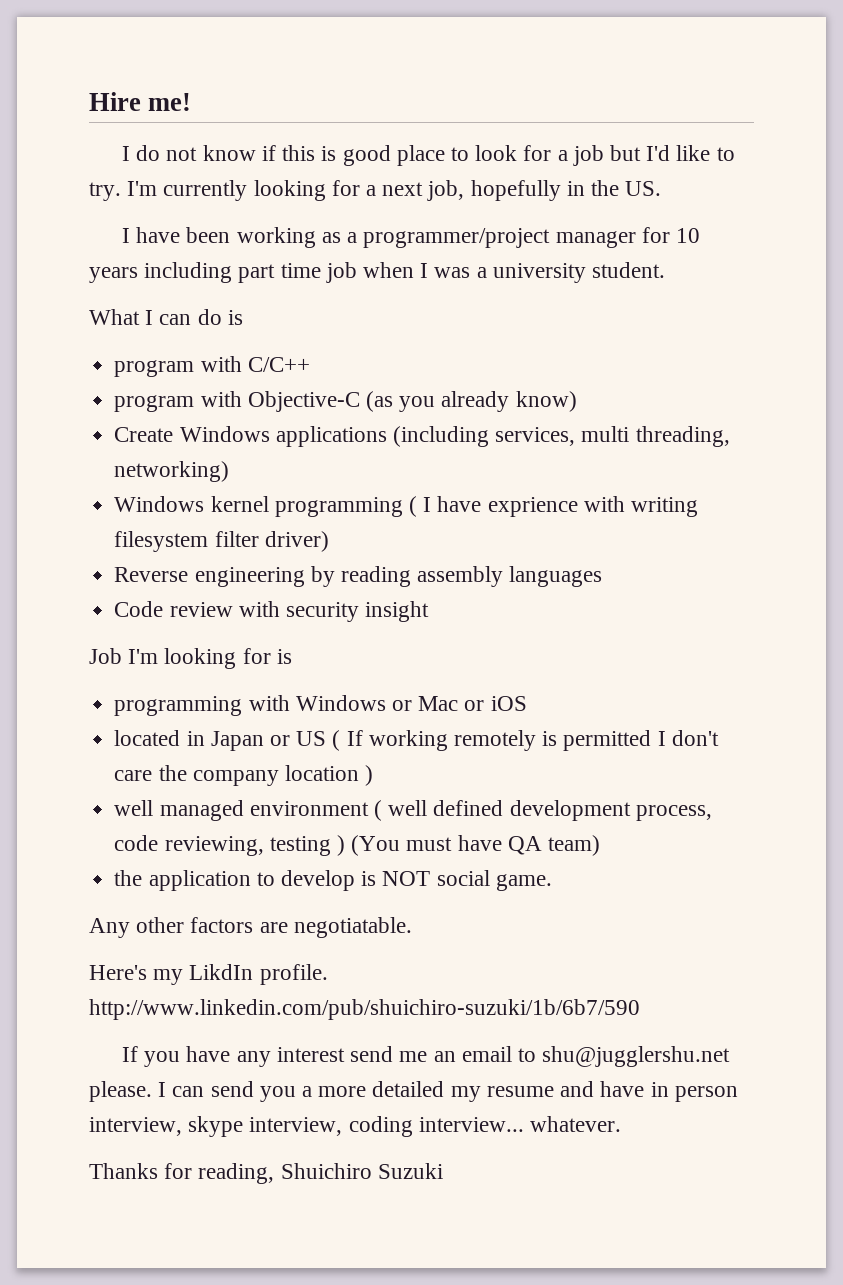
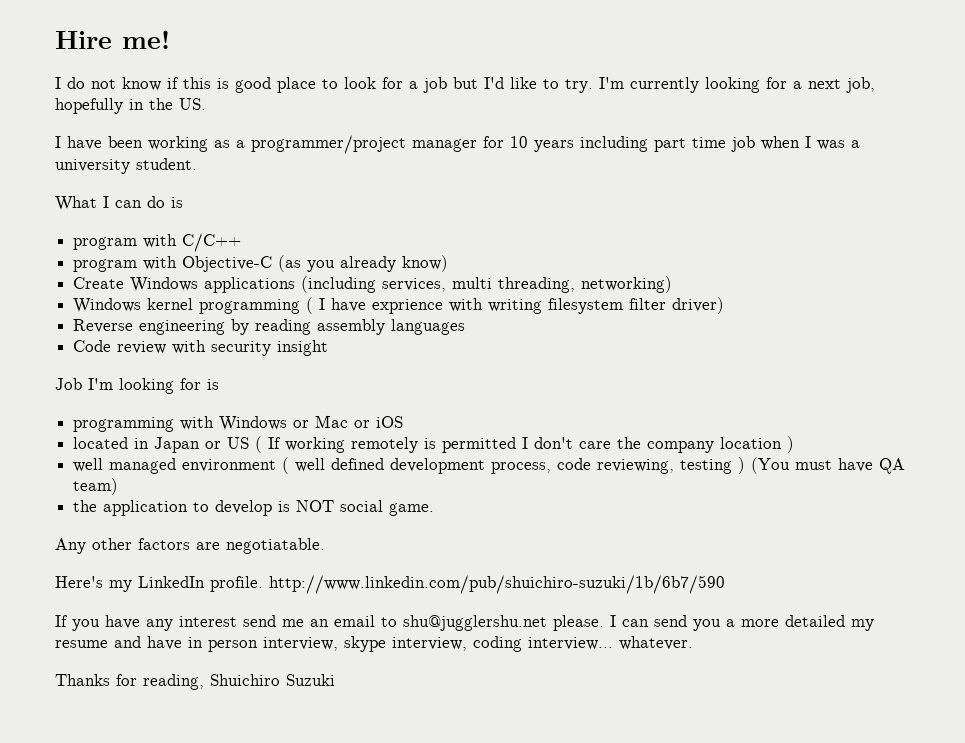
[189,964,254,980] LikdIn -> [138,576,205,588] LinkedIn

